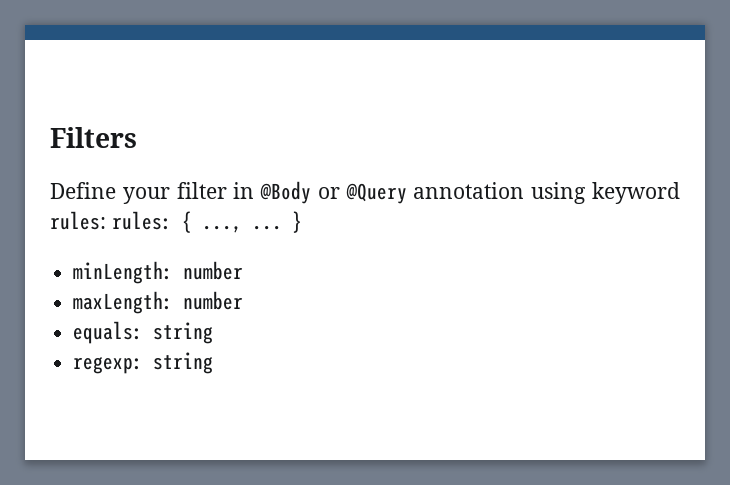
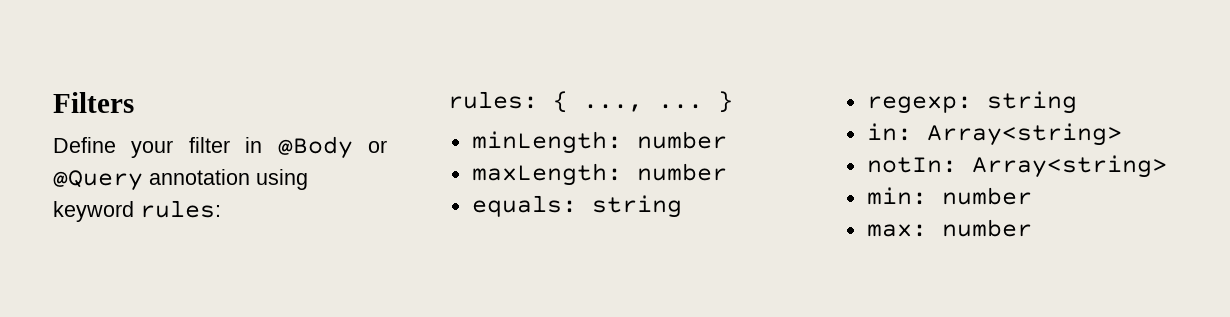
(106, 220) none -> (221, 209) //
(214, 363) none -> [866,123,1122,146] [866,155,1167,178] [866,187,1032,205] [866,219,1032,237] // in: Array<string> // notIn: Array<string> // min: number // max: number

